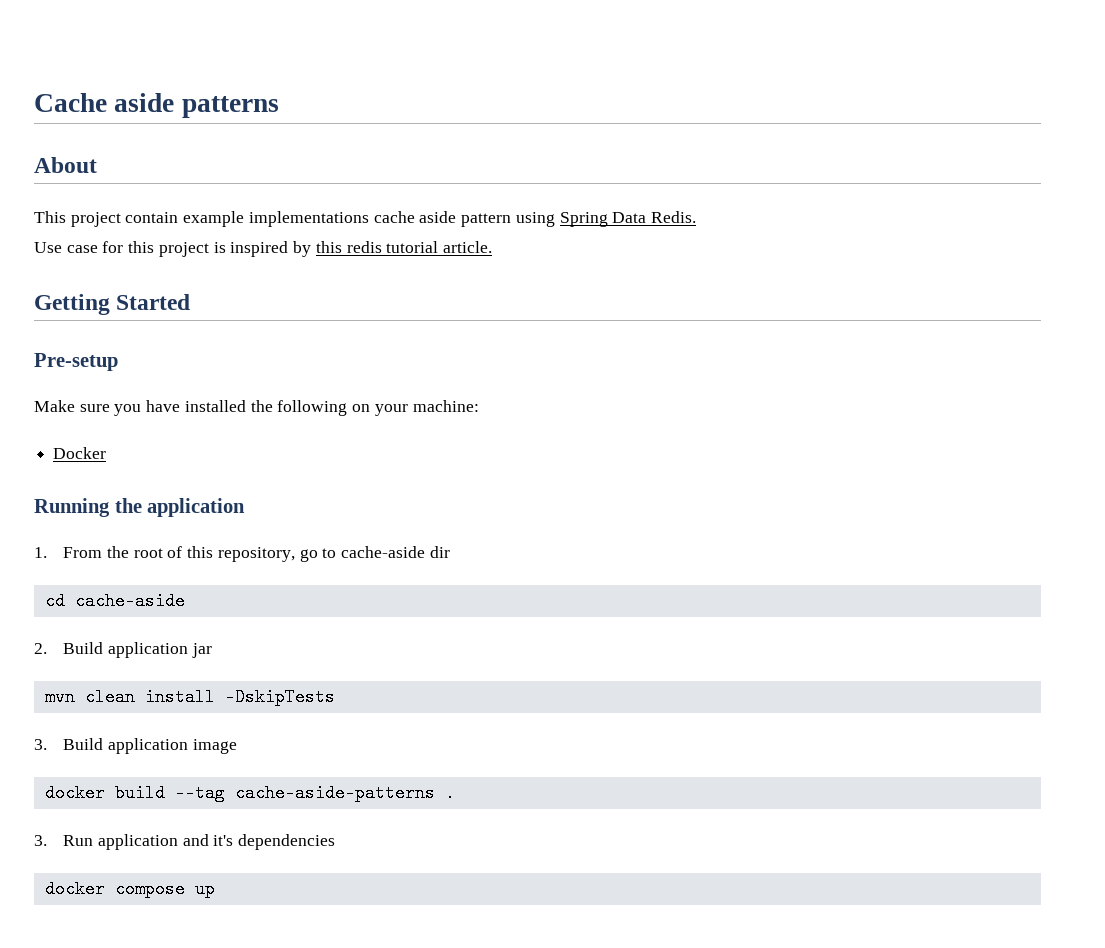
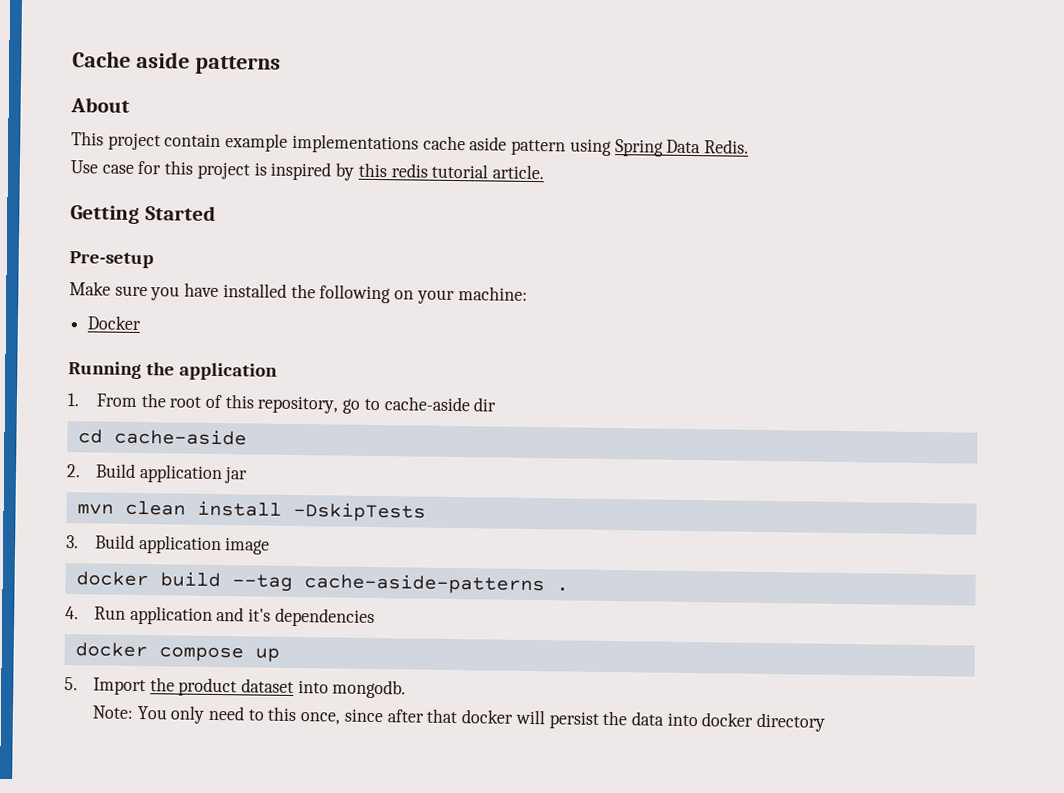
[34,835,47,846] 3. -> [65,606,79,620] 4.
(215, 889) none -> [64,677,407,699] [91,705,826,732] // 5. Import the product dataset into mongodb. // Note: You only need to this once, since after that docker will persist the data into docker directory

